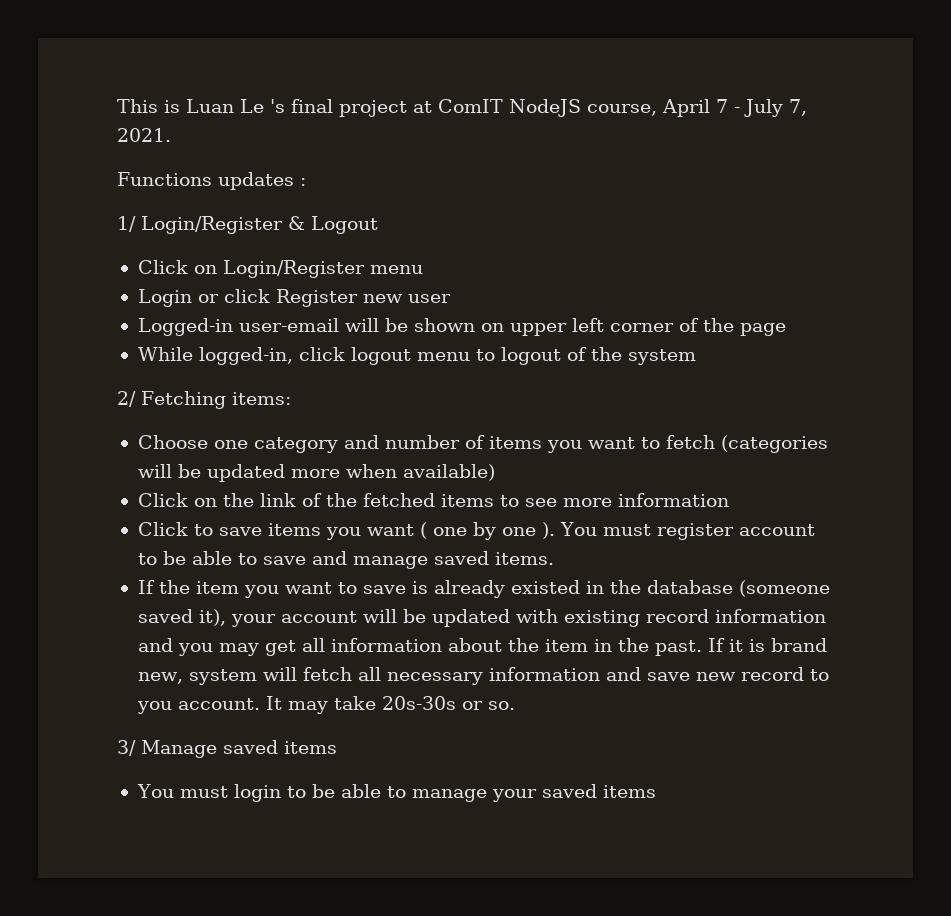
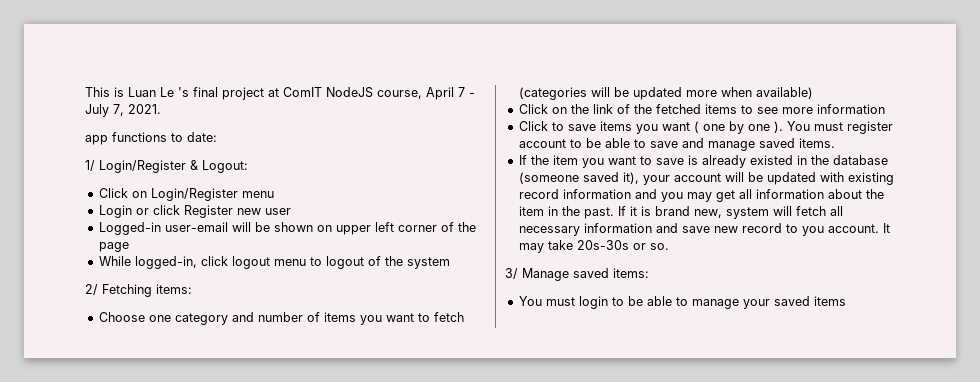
[117,172,306,190] Functions updates : -> [85,132,217,145] app functions to date:
[311,216,378,234] Logout -> [202,160,248,173] Logout:
[284,741,337,754] items -> [613,268,649,278] items:

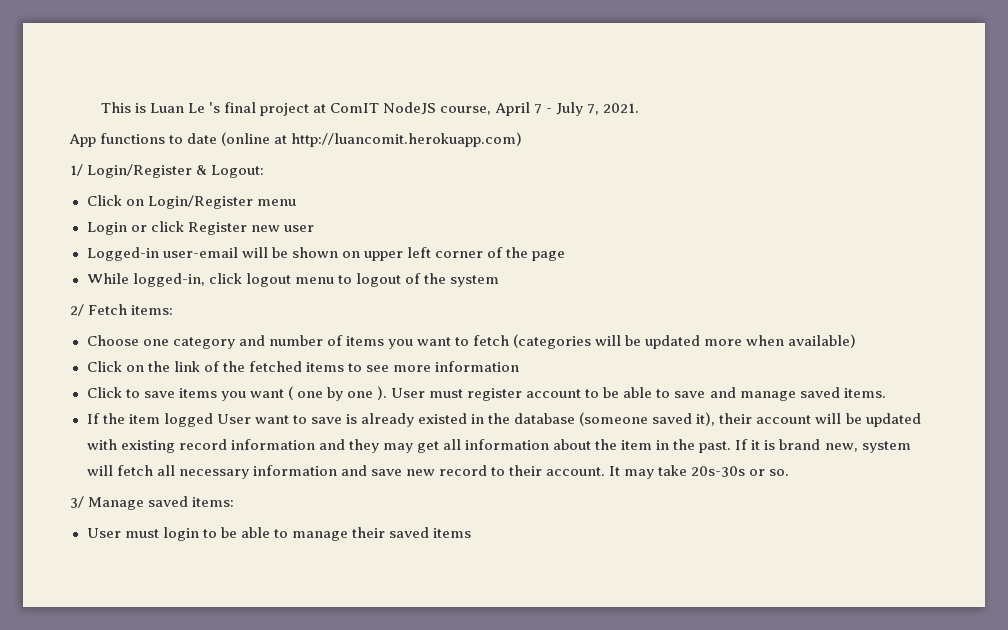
[85,135,108,145] app -> [69,134,96,147] App
[187,132,217,142] date: -> [187,132,523,147] date (online at http://luancomit.herokuapp.com)
[102,284,152,297] Fetching -> [88,304,128,315] Fetch
[786,121,810,131] You -> [391,388,426,398] User
[581,158,604,168] you -> [163,413,251,427] logged User
[642,175,670,185] your -> [719,413,753,424] their
[660,192,683,202] you -> [348,439,379,453] they
[801,226,824,236] you -> [509,465,542,476] their
[518,296,542,306] You -> [86,528,121,538] User
[742,299,770,309] your -> [351,527,385,538] their

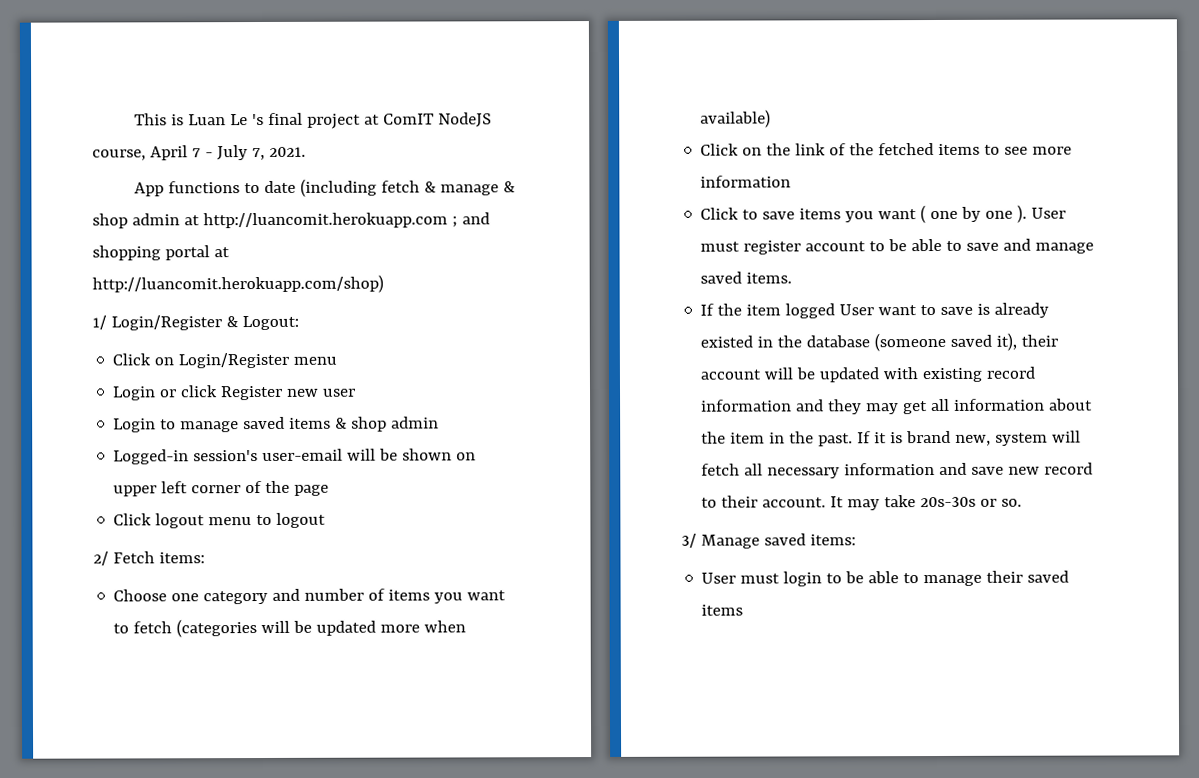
[221,132,523,147] (online at http://luancomit.herokuapp.com) -> [300,178,516,197] [92,212,490,229] [92,245,230,261] [92,274,384,294] (including fetch & manage & shop admin at http://luancomit.herokuapp.com ; and shopping portal at http://luancomit.herokuapp.com/shop)
(314, 228) none -> [113,416,440,433] // Login to manage saved items & shop admin
(159, 254) none -> [193,450,259,462] session's
[86,273,242,287] While logged-in, click -> [113,513,153,526] Click
[404,273,499,287] of the system -> (327, 520) none

